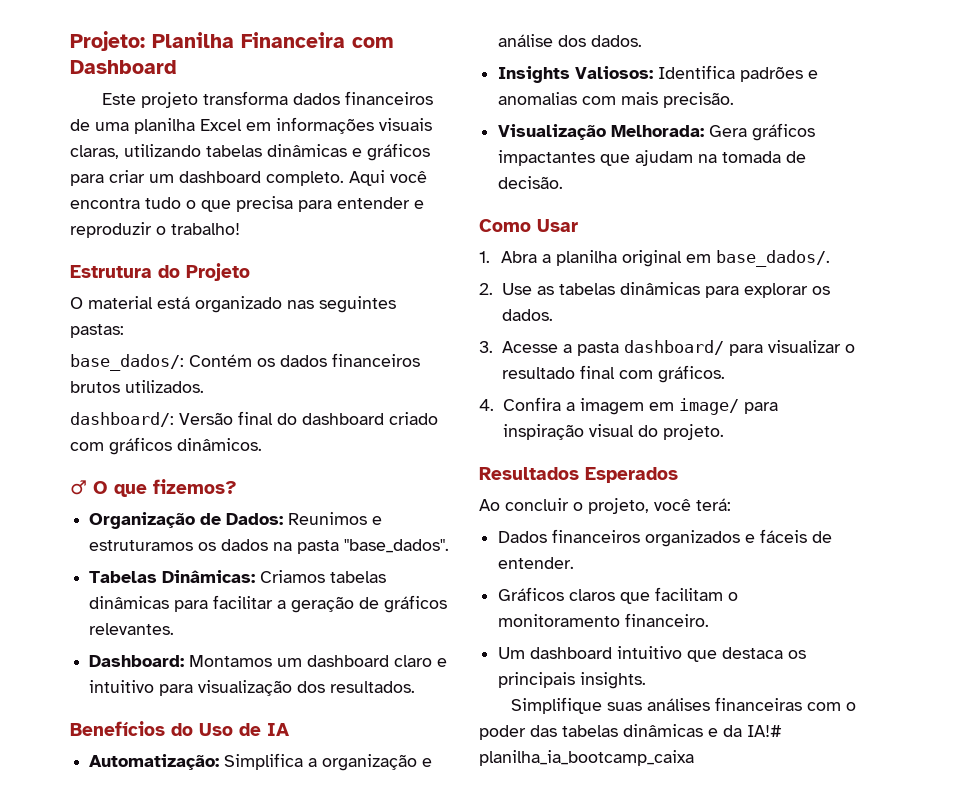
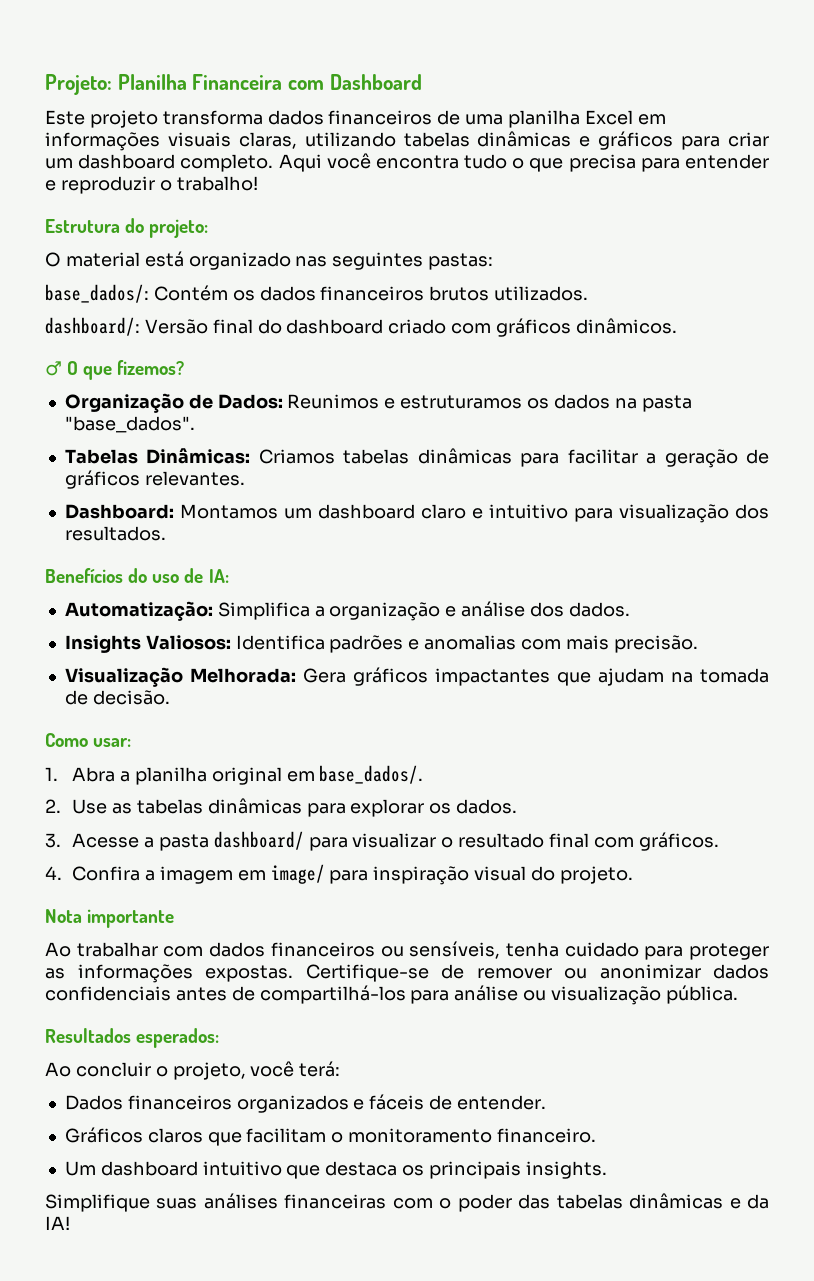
[186,263,250,281] Projeto -> [149,219,209,238] projeto:
[199,723,290,736] Uso de IA -> [152,568,229,583] uso de IA:
[537,219,578,232] Usar -> [93,738,132,747] usar:
(724, 432) none -> [45,909,175,928] [45,941,769,960] [45,964,769,983] [45,985,738,1005] // Nota importante // Ao trabalhar com dados financeiros ou sensíveis, tenha cuidado para proteger as informações expostas. Certifique-se de remover ou anonimizar dados confidenciais antes de compartilhá-los para análise ou visualização pública.
[585,467,678,483] Esperados -> [136,1028,220,1048] esperados:
[747,725,782,737] [479,750,694,766] IA!# planilha_ia_bootcamp_caixa -> [45,1216,70,1230] IA!

